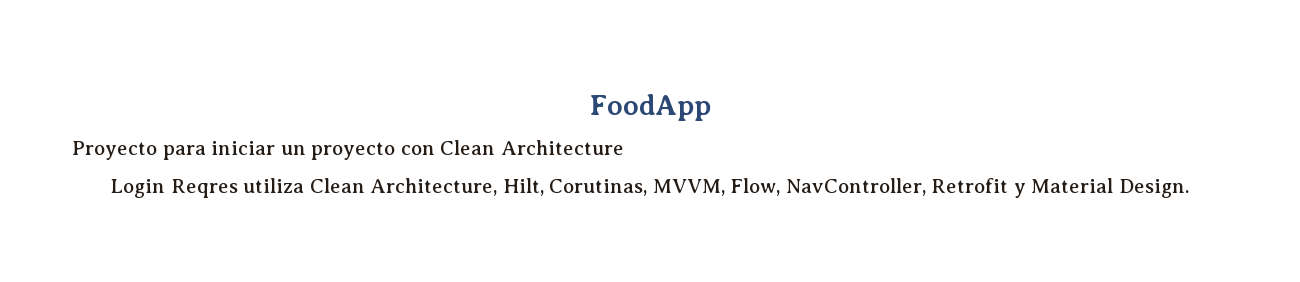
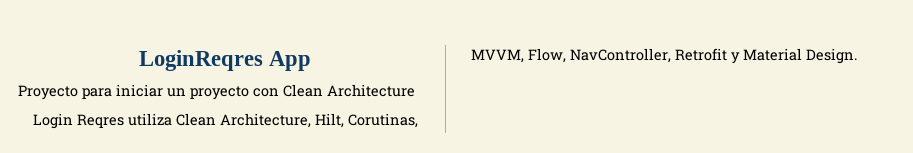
[589,94,711,121] FoodApp -> [138,50,312,71] LoginReqres App

